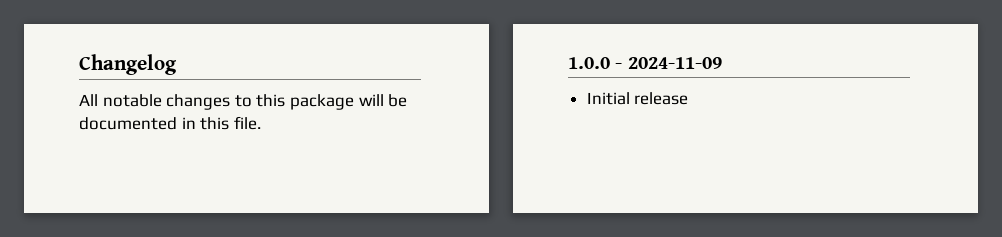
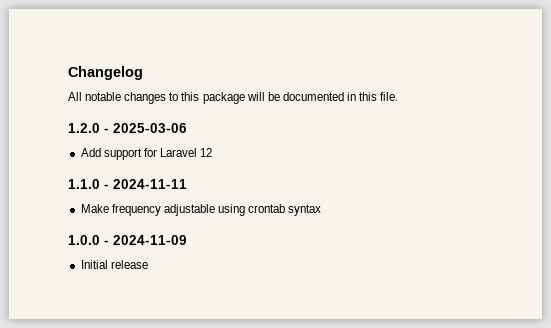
(261, 123) none -> [68,123,187,133] [80,148,213,160] [68,179,187,189] [80,204,322,216] // 1.2.0 - 2025-03-06 // Add support for Laravel 12 // 1.1.0 - 2024-11-11 // Make frequency adjustable using crontab syntax

